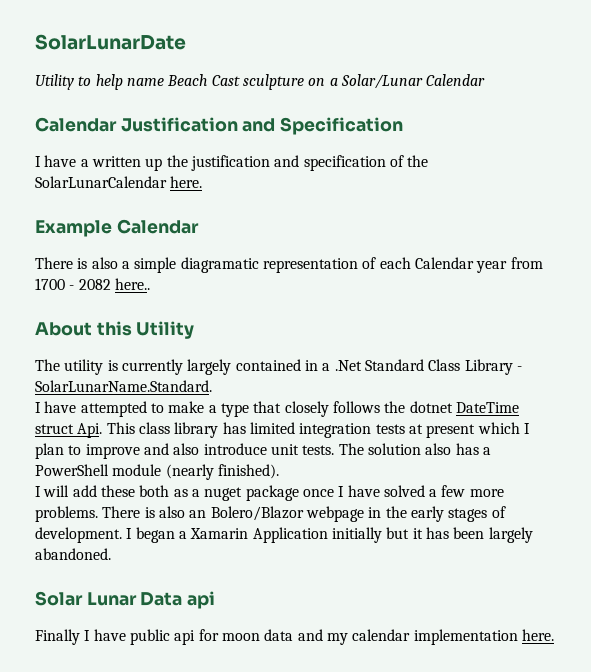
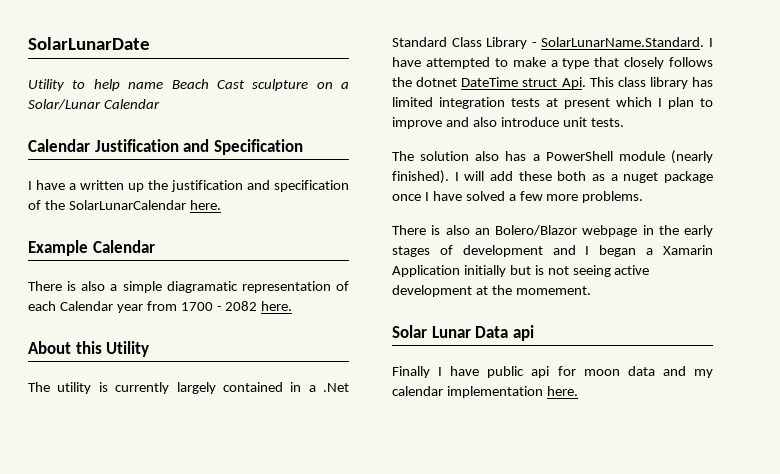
[114,278,150,290] here.. -> [261,301,293,311] here.
(212, 386) // -> (705, 42) none
(335, 450) none -> (624, 122) //
(279, 471) // -> (449, 177) none
(98, 514) none -> (644, 197) //
[35,527,122,543] development. -> [462,245,576,257] development and
[412,527,533,543] [35,548,111,560] it has been largely abandoned. -> [534,265,650,277] [392,285,591,297] is not seeing active development at the momement.

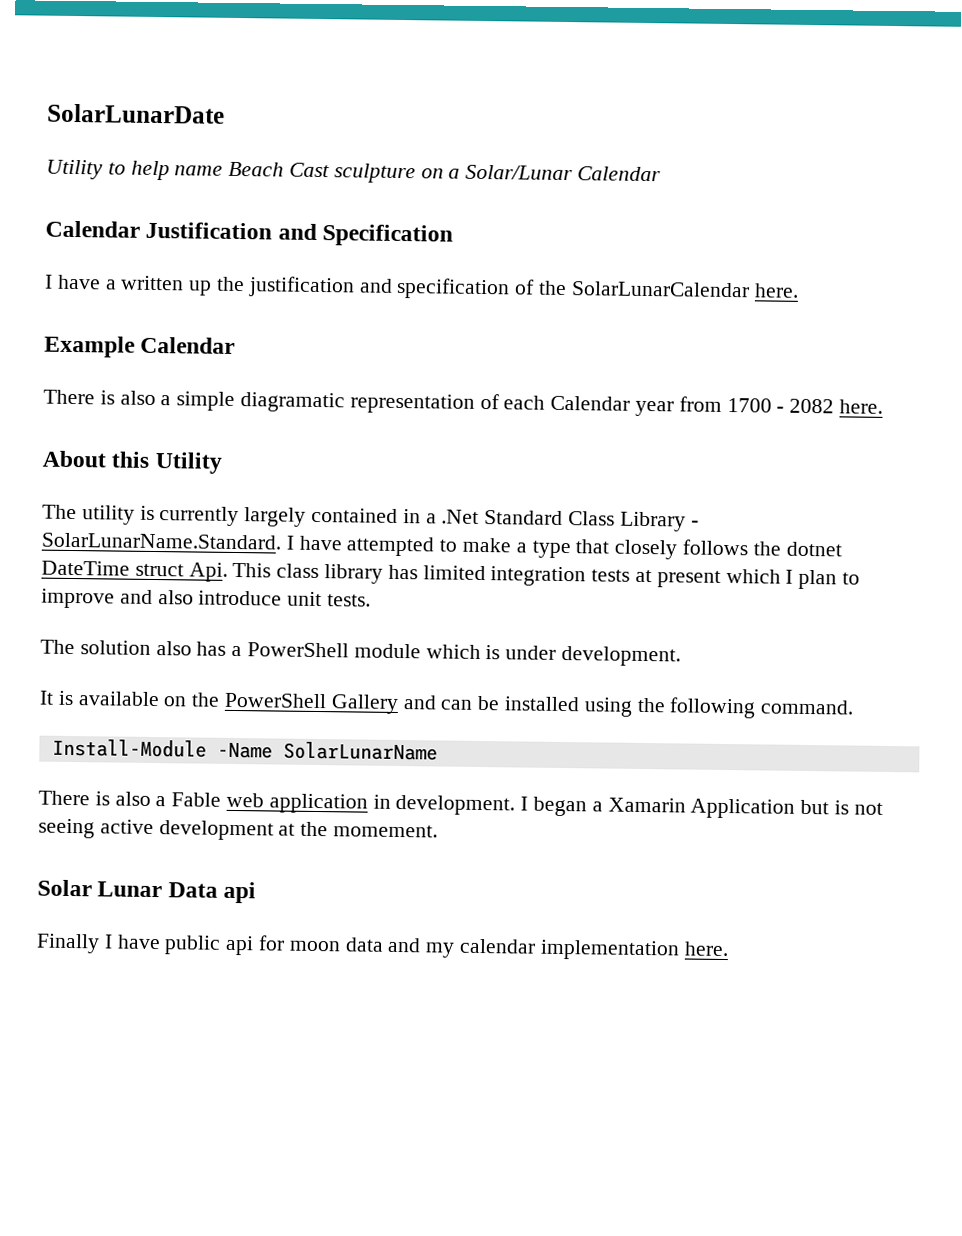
[671,150,713,164] [392,170,713,184] [392,191,644,203] [392,225,713,237] [392,245,576,257] (nearly finished). I will add these both as a nuget package once I have solved a few more problems. // There is also an Bolero/Blazor webpage in the early stages of development and -> [425,644,682,667] [39,690,855,719] [51,738,438,761] [38,790,516,816] which is under development. // It is available on the PowerShell Gallery and can be installed using the following command. // Install-Module -Name SolarLunarName // There is also a Fable web application in development.
[463,265,506,277] initially -> (796, 808) none

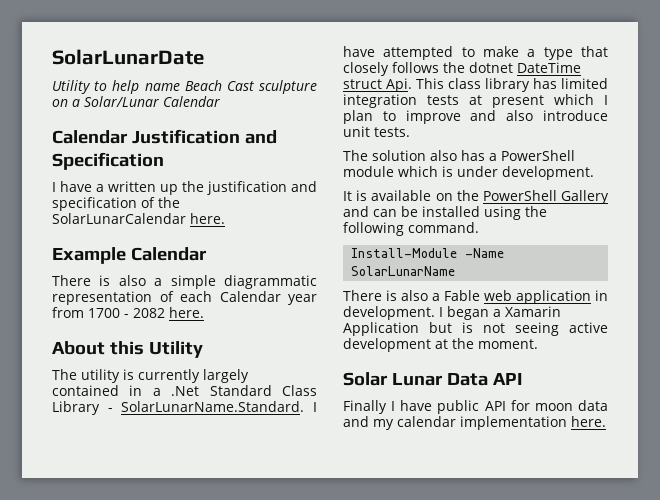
[240,392,346,413] diagramatic -> [224,275,317,289] diagrammatic
[333,824,439,838] momement. -> [478,339,538,349] moment.
[223,881,257,904] api -> [492,373,522,385] API
[225,935,255,956] api -> [484,401,506,411] API

